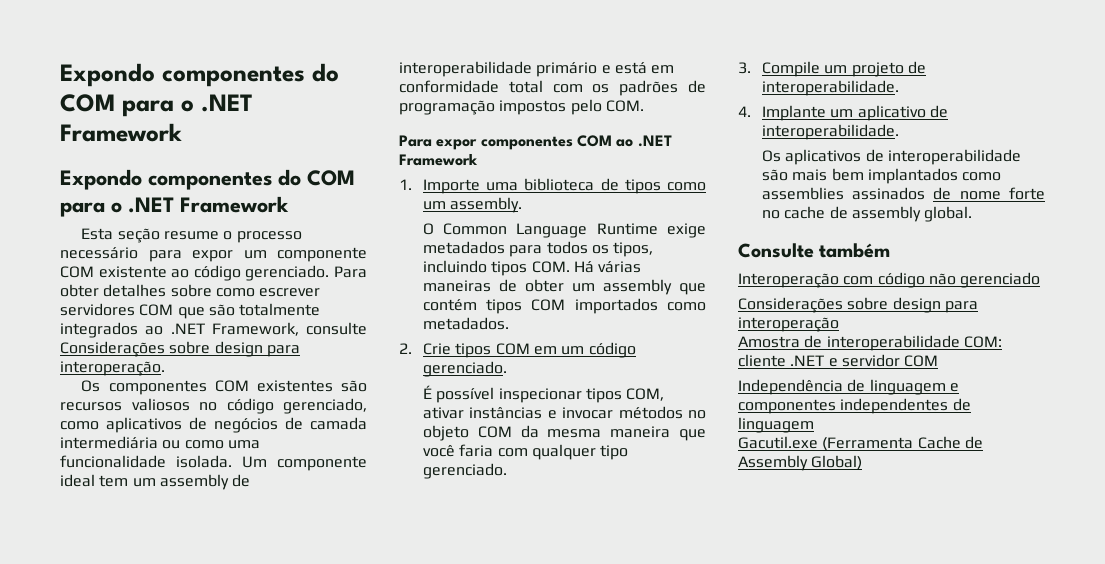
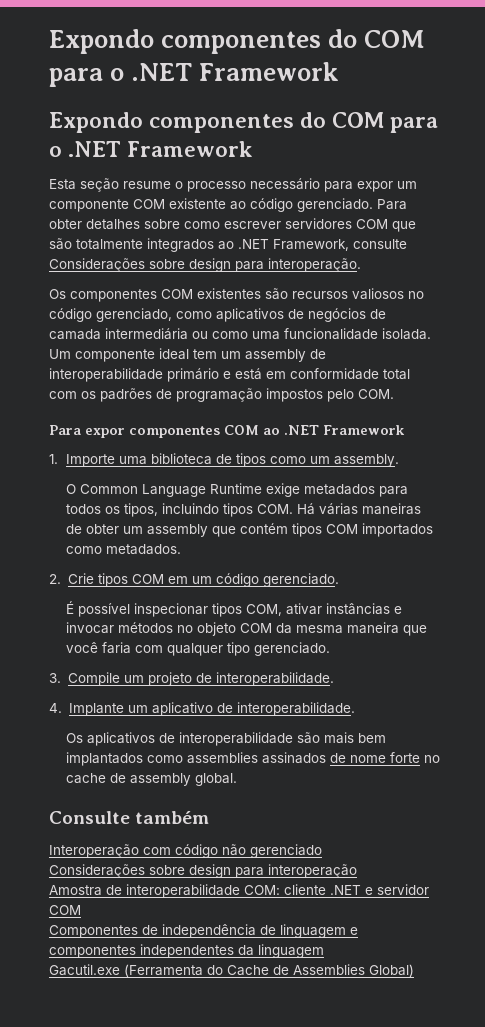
[738,379,843,395] Independência -> [49,924,256,938] Componentes de independência
[952,398,971,411] de -> [238,945,254,956] da
(914, 444) none -> [207,965,223,975] do
[738,455,808,471] Assembly -> [293,964,365,975] Assemblies

